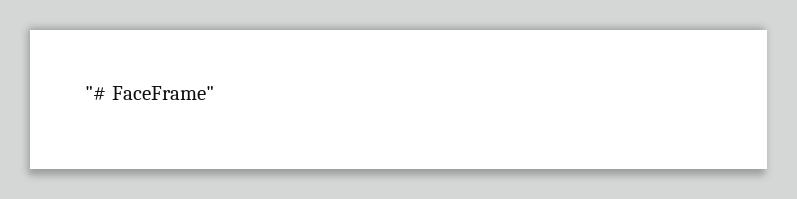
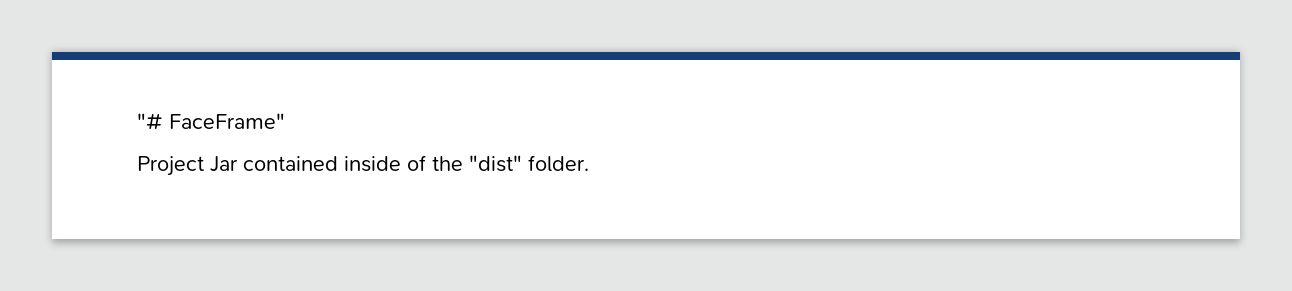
(214, 93) none -> [137,155,589,176] // Project Jar contained inside of the "dist" folder.

